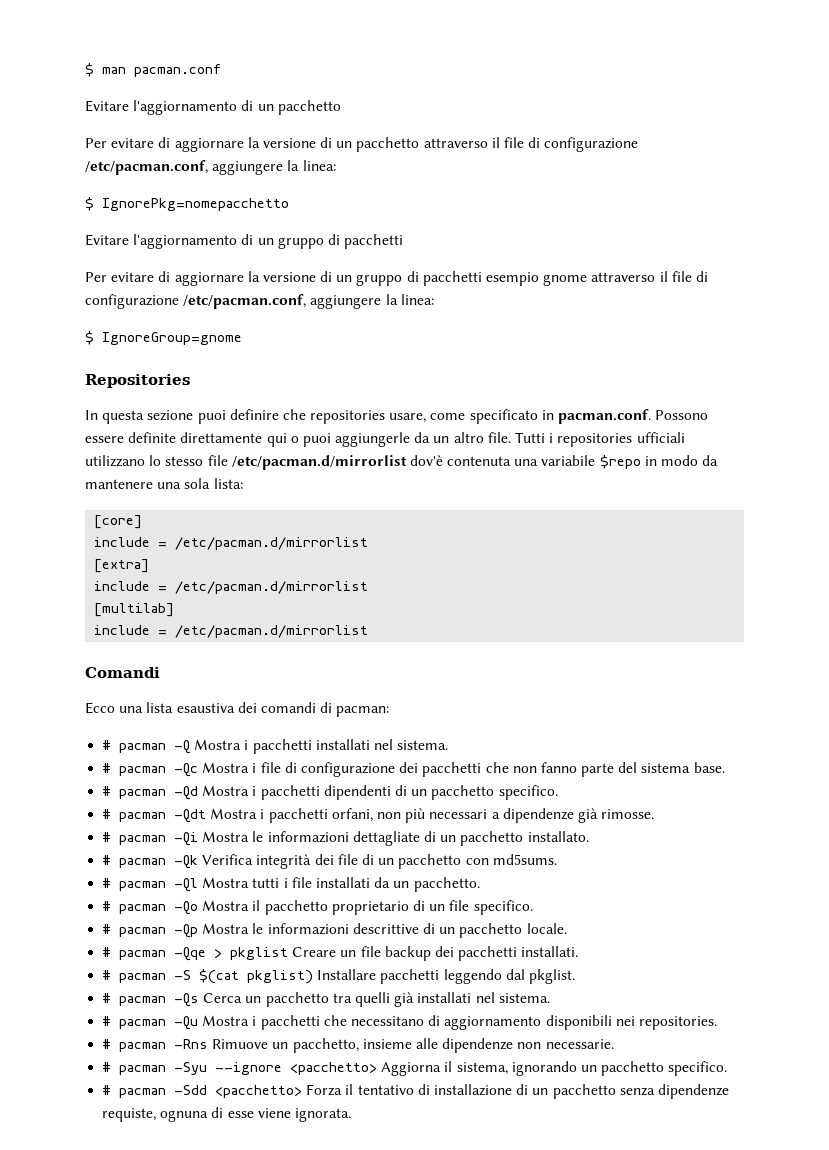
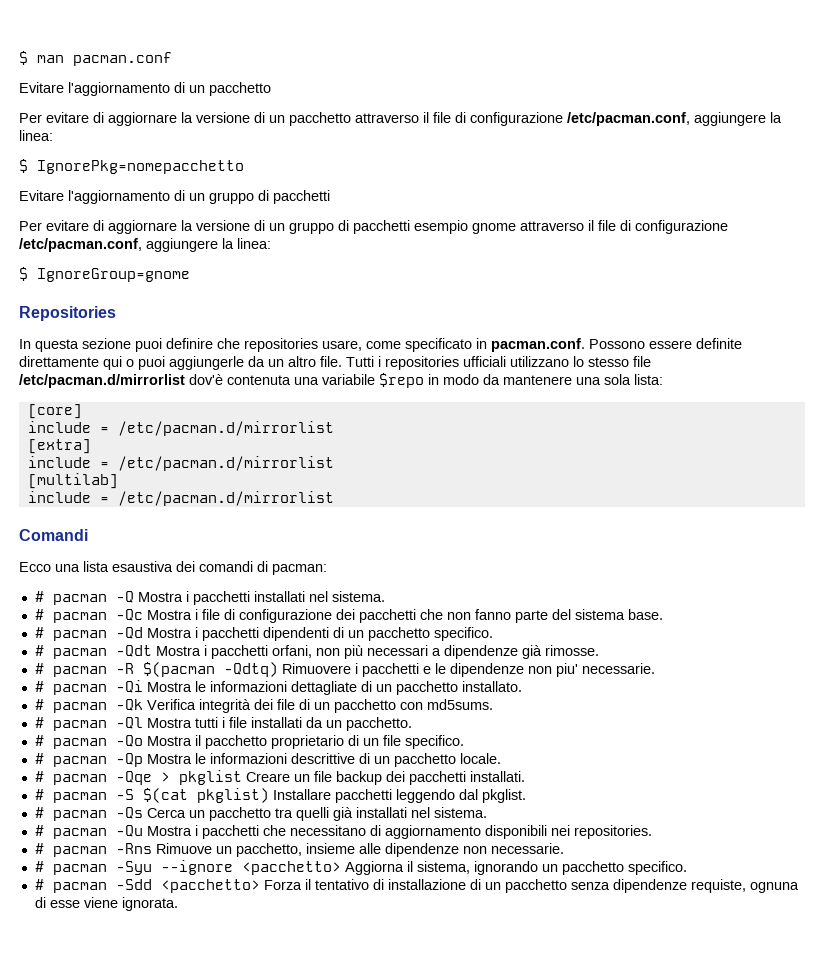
(655, 814) none -> [34,662,655,677] // # pacman -R $(pacman -Qdtq) Rimuovere i pacchetti e le dipendenze non piu' necessarie.

